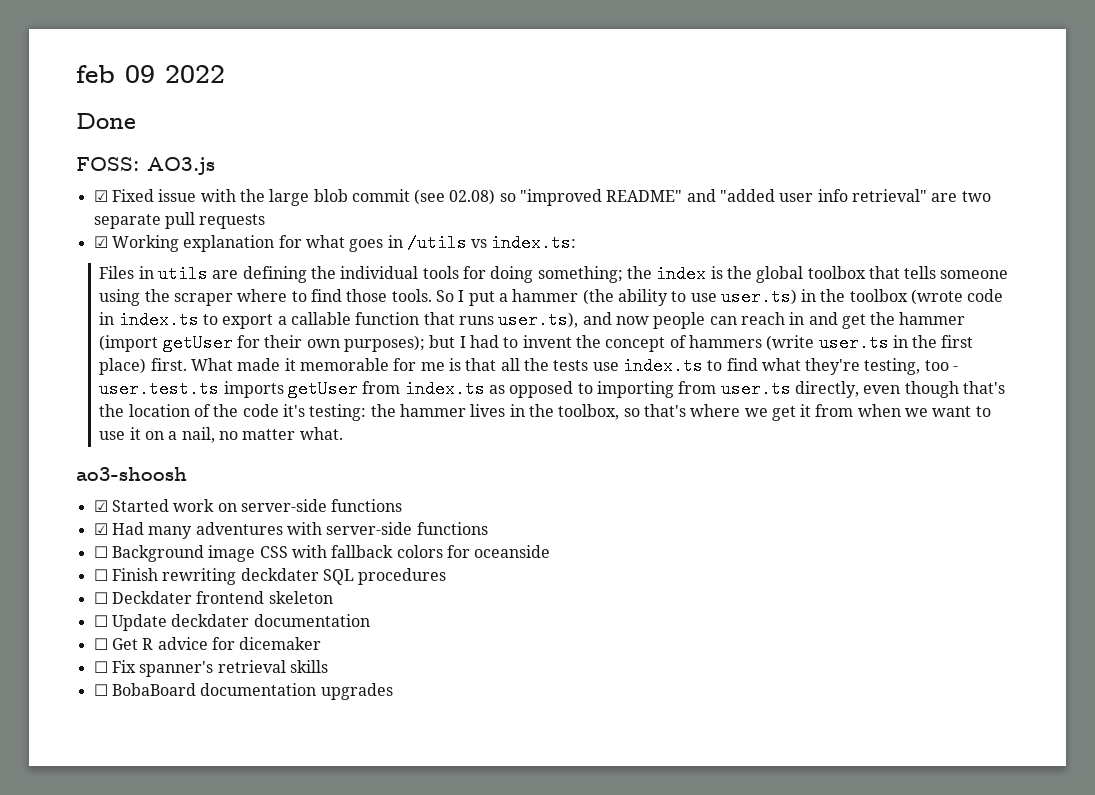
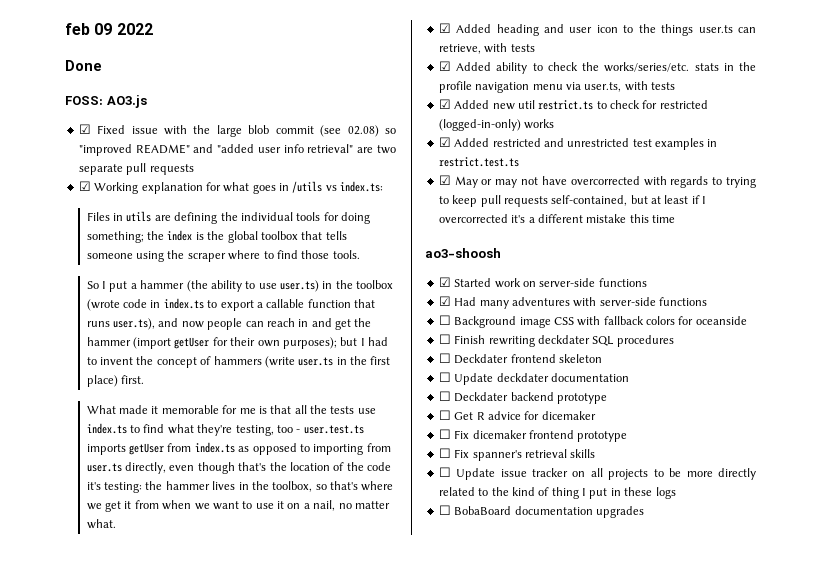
(432, 295) none -> (360, 254) //
(187, 364) none -> (145, 379) //
(343, 433) none -> [438,23,756,36] [438,43,535,54] [438,61,756,74] [438,81,675,93] [438,99,708,110] [438,119,555,131] [438,137,718,150] [438,157,519,167] [438,175,756,188] [438,195,707,207] [438,214,675,223] // ☑ Added heading and user icon to the things user.ts can retrieve, with tests // ☑ Added ability to check the works/series/etc. stats in the profile navigation menu via user.ts, with tests // ☑ Added new util restrict.ts to check for restricted (logged-in-only) works // ☑ Added restricted and unrestricted test examples in restrict.test.ts // ☑ May or may not have overcorrected with regards to trying to keep pull requests self-contained, but at least if I overcorrected it's a different mistake this time
(370, 620) none -> [438,391,607,404] // ☐ Deckdater backend prototype
(322, 643) none -> [438,429,628,442] // ☐ Fix dicemaker frontend prototype
(328, 666) none -> [438,467,756,480] [438,487,676,499] // ☐ Update issue tracker on all projects to be more directly related to the kind of thing I put in these logs

